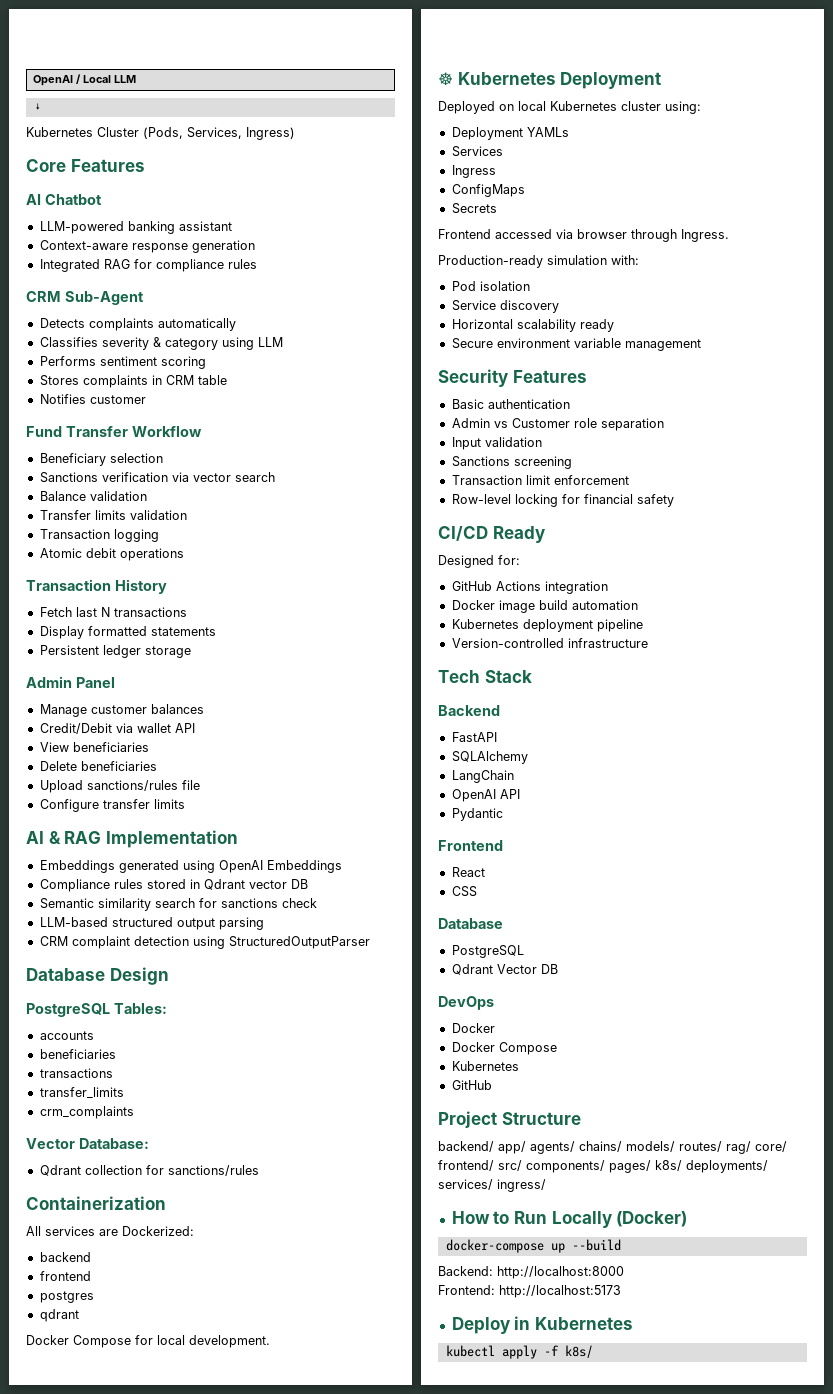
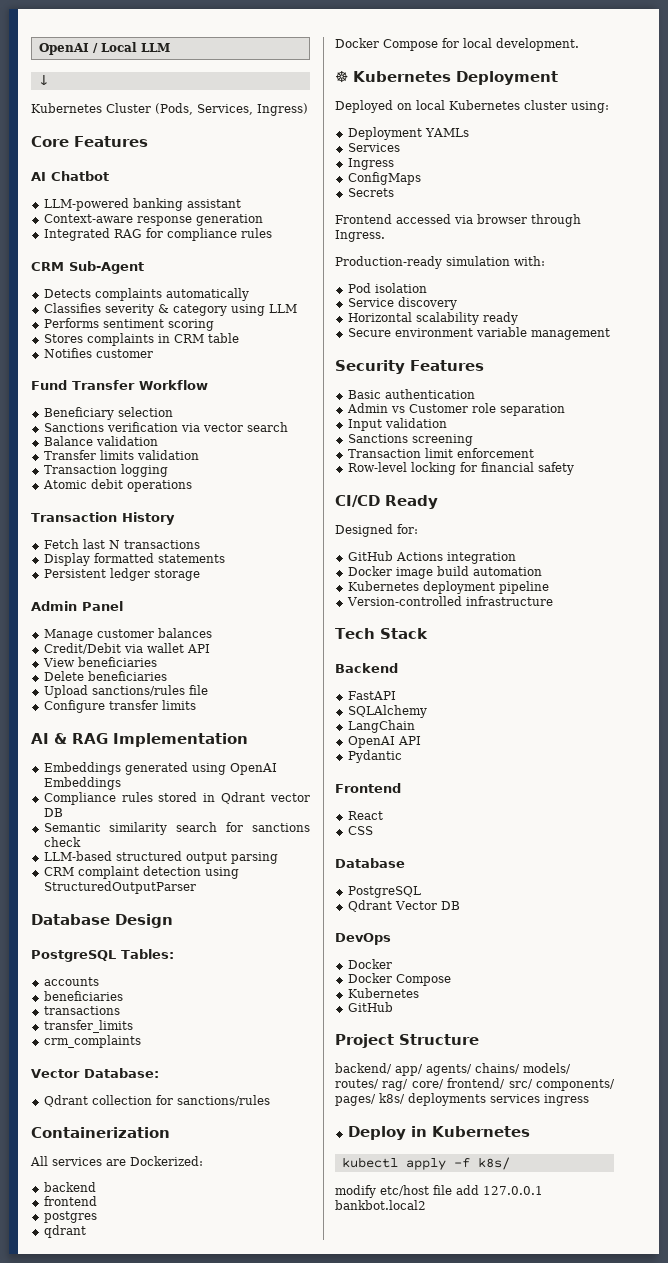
[686,1160,768,1173] [438,1179,546,1192] [451,1211,688,1228] [445,1239,621,1253] [438,1266,624,1279] [438,1285,621,1298] deployments/ services/ ingress/ // How to Run Locally (Docker) // docker-compose up --build // Backend: http://localhost:8000 // Frontend: http://localhost:5173 -> [408,1093,589,1106] deployments services ingress
(593, 1351) none -> [335,1185,543,1198] [335,1200,426,1210] // modify etc/host file add 127.0.0.1 bankbot.local2

